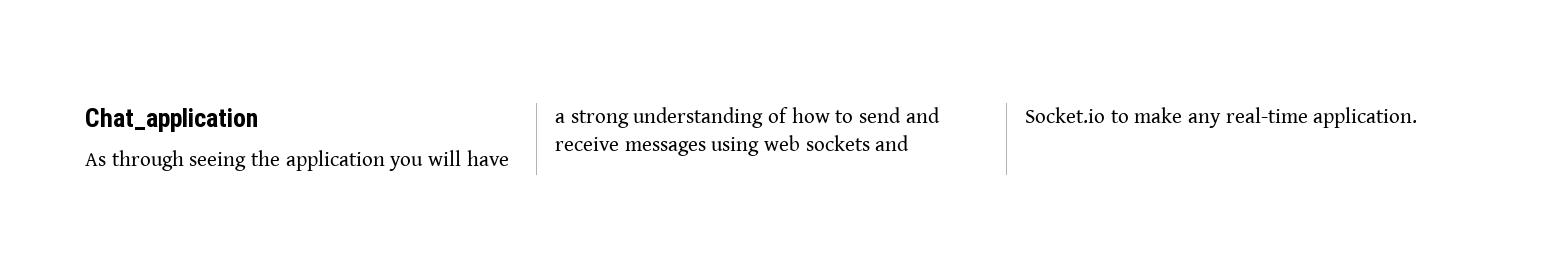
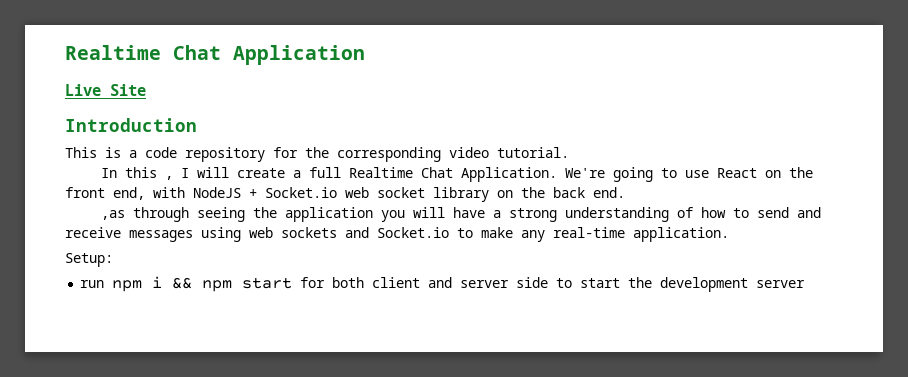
[85,108,258,132] [85,153,106,166] Chat_application // As -> [65,45,365,65] [65,84,146,96] [65,118,197,132] [65,147,569,162] [100,167,813,182] [65,187,625,202] [100,210,125,220] Realtime Chat Application // Live Site // Introduction // This is a code repository for the corresponding video tutorial. // In this , I will create a full Realtime Chat Application. We're going to use React on the front end, with NodeJS + Socket.io web socket library on the back end. // ,as
(1418, 117) none -> [65,253,113,267] [80,276,806,292] // Setup: // run npm i && npm start for both client and server side to start the development server

